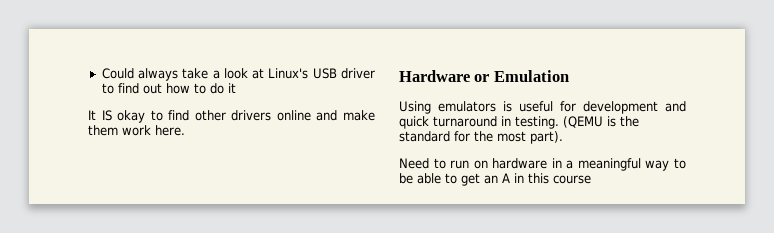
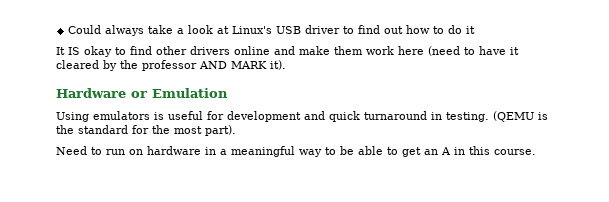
[155,125,185,136] here. -> [398,46,519,56] [56,60,286,71] here (need to have it cleared by the professor AND MARK it).
[553,175,591,184] course -> [494,149,536,155] course.

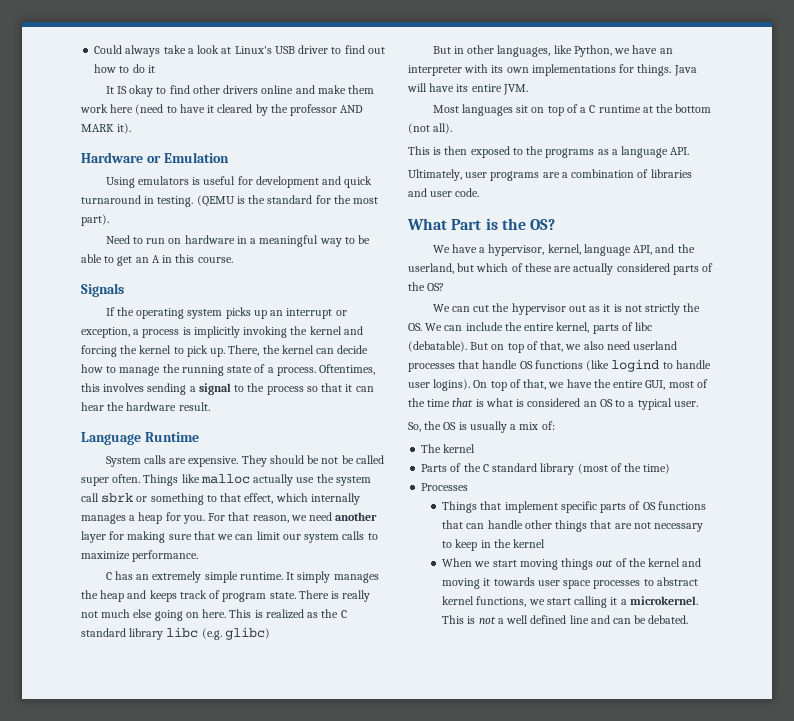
(536, 152) none -> [81,283,124,297] [105,307,347,319] [81,326,363,338] [81,345,369,357] [81,364,376,376] [81,383,374,395] [81,402,210,411] [81,432,199,445] [105,455,384,467] [81,474,371,486] [81,493,360,505] [81,512,378,524] [81,531,378,543] [81,550,199,562] [105,571,379,583] [81,590,371,602] [81,609,347,621] [81,627,270,640] [432,45,673,57] [408,64,697,76] [407,83,528,95] [432,104,712,116] [408,123,453,134] [408,146,690,158] [408,169,692,181] [408,188,480,197] [407,218,556,230] [432,244,695,256] [408,263,714,275] [408,282,445,291] [432,303,701,315] [408,322,653,334] [408,341,678,353] [408,359,711,372] [408,379,708,391] [408,398,698,410] [408,421,555,433] [421,444,476,453] [421,463,671,475] [421,483,469,491] [442,501,706,513] [442,520,704,532] [442,539,546,551] [442,558,702,570] [442,577,698,589] [442,596,698,608] [442,615,689,624] // Signals // If the operating system picks up an interrupt or exception, a process is implicitly invoking the kernel and forcing the kernel to pick up. There, the kernel can decide how to manage the running state of a process. Oftentimes, this involves sending a signal to the process so that it can hear the hardware result. // Language Runtime // System calls are expensive. They should be not be called super often. Things like malloc actually use the system call sbrk or something to that effect, which internally manages a heap for you. For that reason, we need another layer for making sure that we can limit our system calls to maximize performance. // C has an extremely simple runtime. It simply manages the heap and keeps track of program state. There is really not much else going on here. This is realized as the C standard library libc (e.g. glibc) // But in other languages, like Python, we have an interpreter with its own implementations for things. Java will have its entire JVM. // Most languages sit on top of a C runtime at the bottom (not all). // This is then exposed to the programs as a language API. // Ultimately, user programs are a combination of libraries and user code. // What Part is the OS? // We have a hypervisor, kernel, language API, and the userland, but which of these are actually considered parts of the OS? // We can cut the hypervisor out as it is not strictly the OS. We can include the entire kernel, parts of libc (debatable). But on top of that, we also need userland processes that handle OS functions (like logind to handle user logins). On top of that, we have the entire GUI, most of the time that is what is considered an OS to a typical user. // So, the OS is usually a mix of: // The kernel // Parts of the C standard library (most of the time) // Processes // Things that implement specific parts of OS functions that can handle other things that are not necessary to keep in the kernel // When we start moving things out of the kernel and moving it towards user space processes to abstract kernel functions, we start calling it a microkernel. This is not a well defined line and can be debated.

